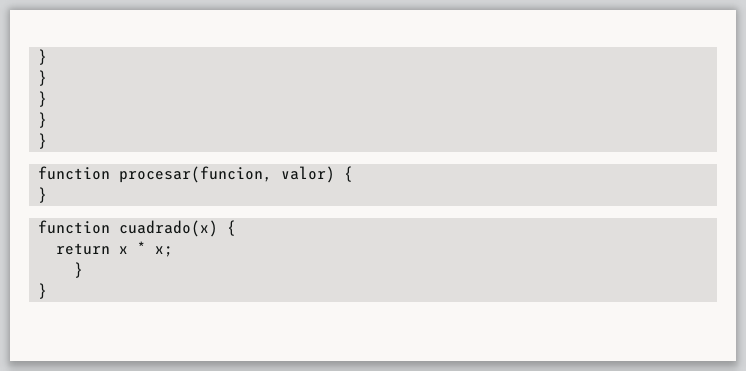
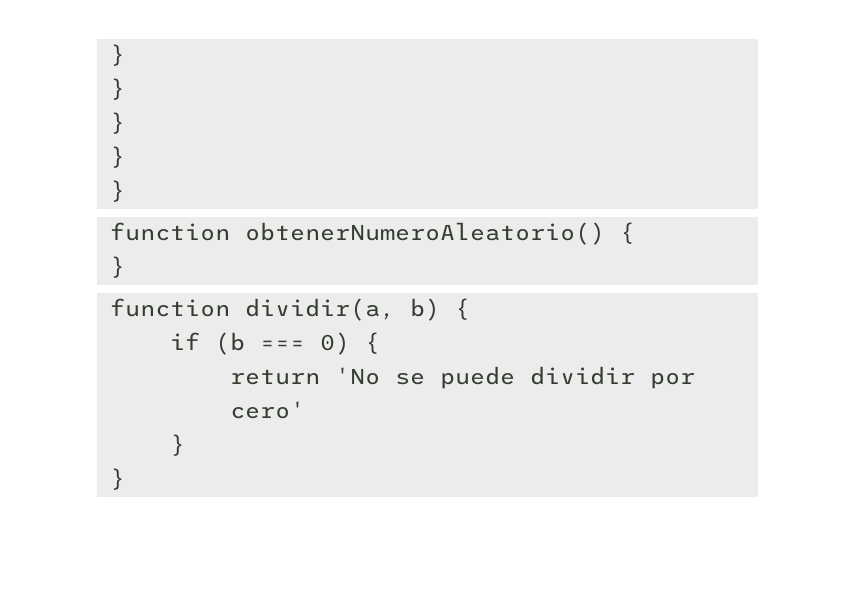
[119,166,335,183] procesar(funcion, valor) -> [245,222,606,245] obtenerNumeroAleatorio()
[119,220,236,237] [56,241,173,257] cuadrado(x) { // return x * x; -> [245,298,471,321] [170,332,381,355] [230,366,696,389] [230,401,306,419] dividir(a, b) { // if (b === 0) { // return 'No se puede dividir por cero'

